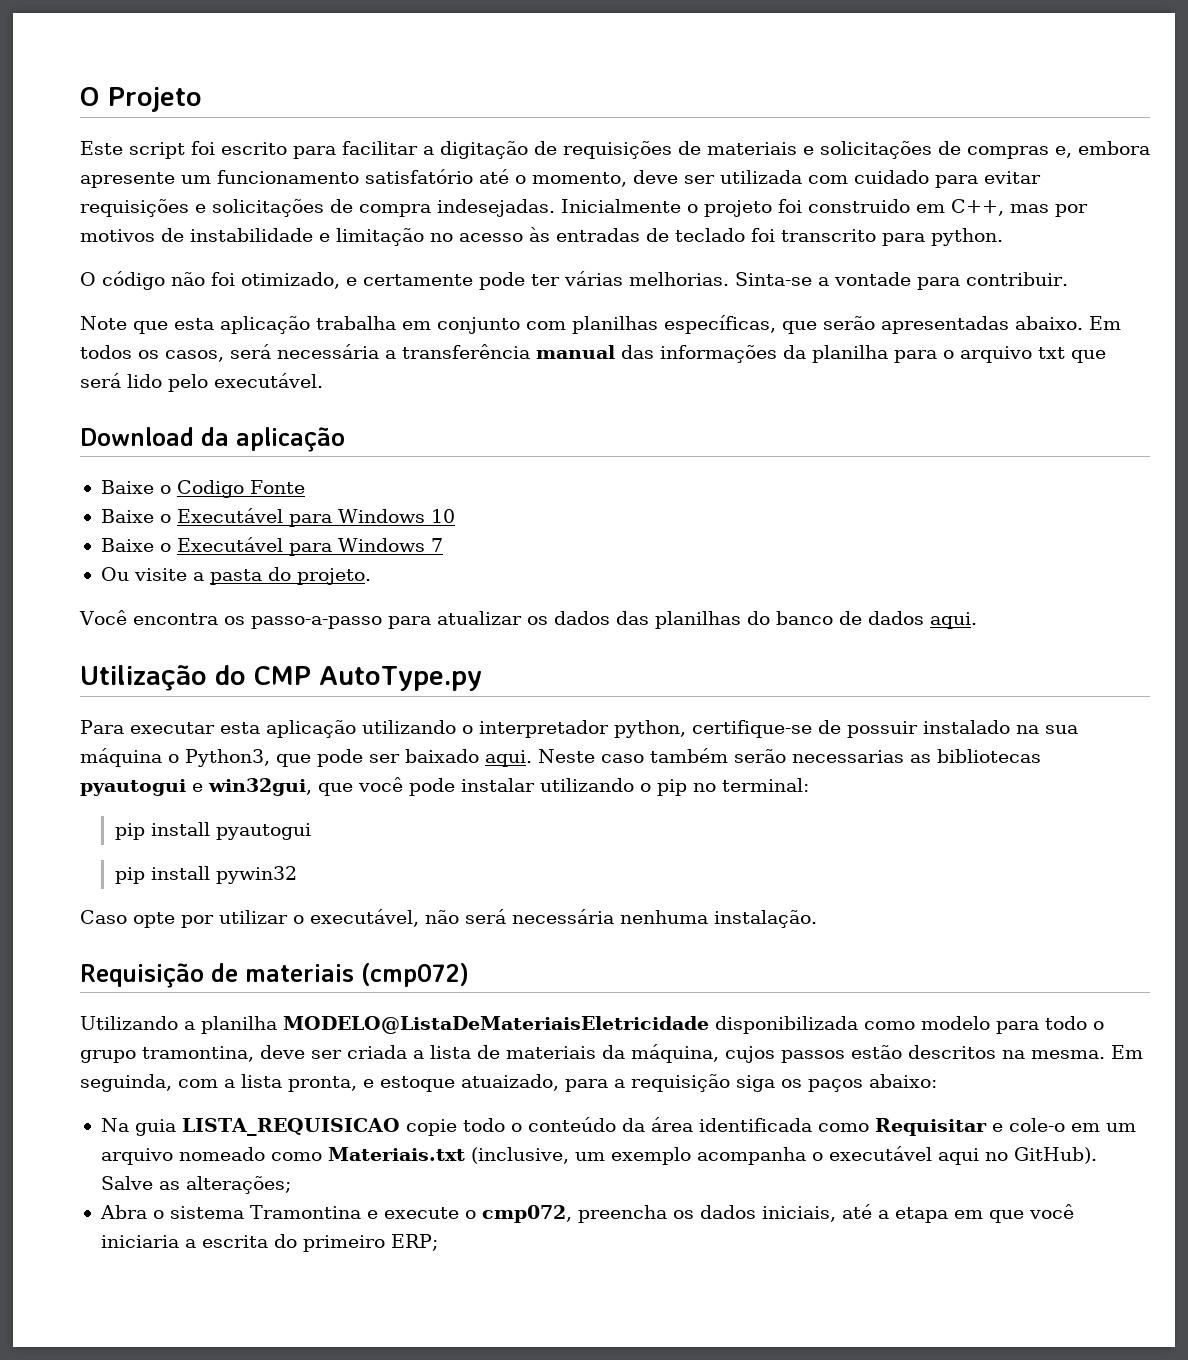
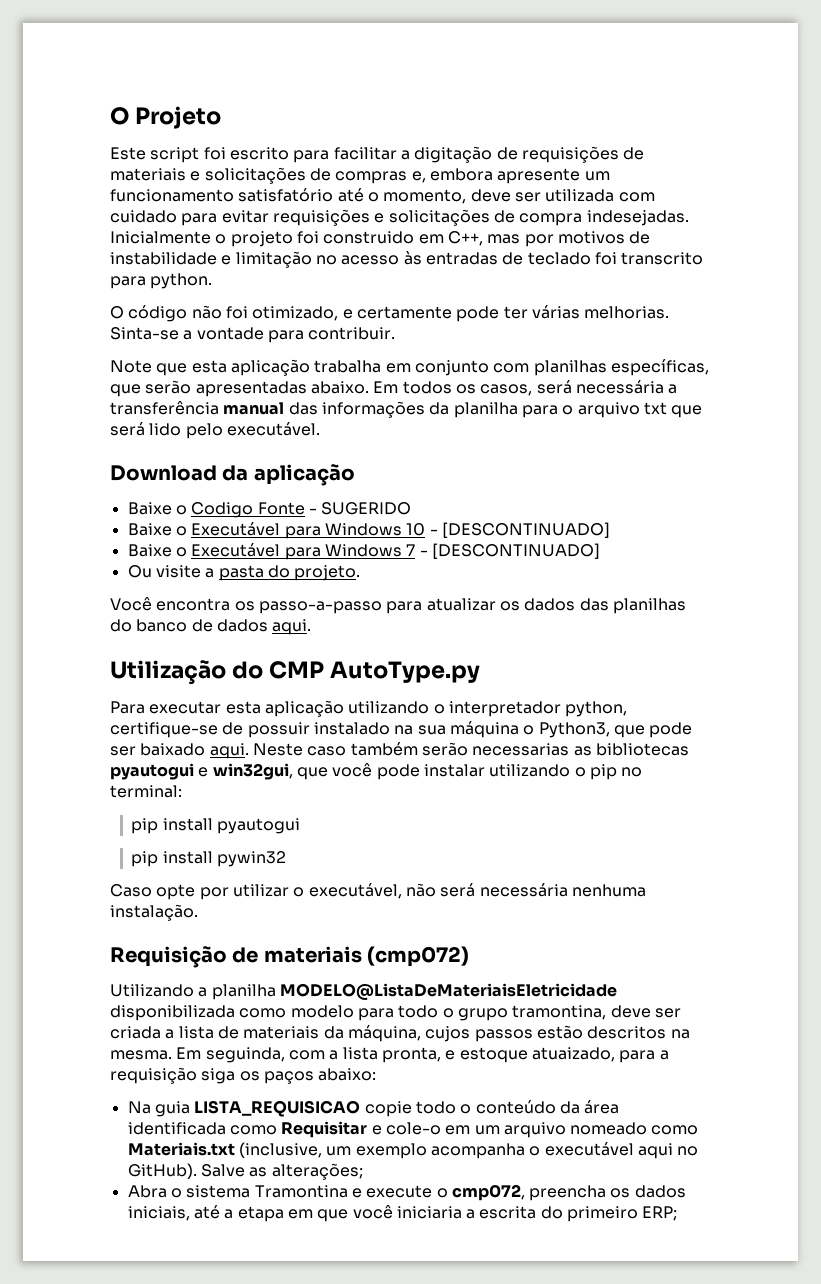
(305, 487) none -> [308,502,412,515] - SUGERIDO
(455, 516) none -> [429,522,610,538] - [DESCONTINUADO]
(443, 545) none -> [419,543,600,559] - [DESCONTINUADO]

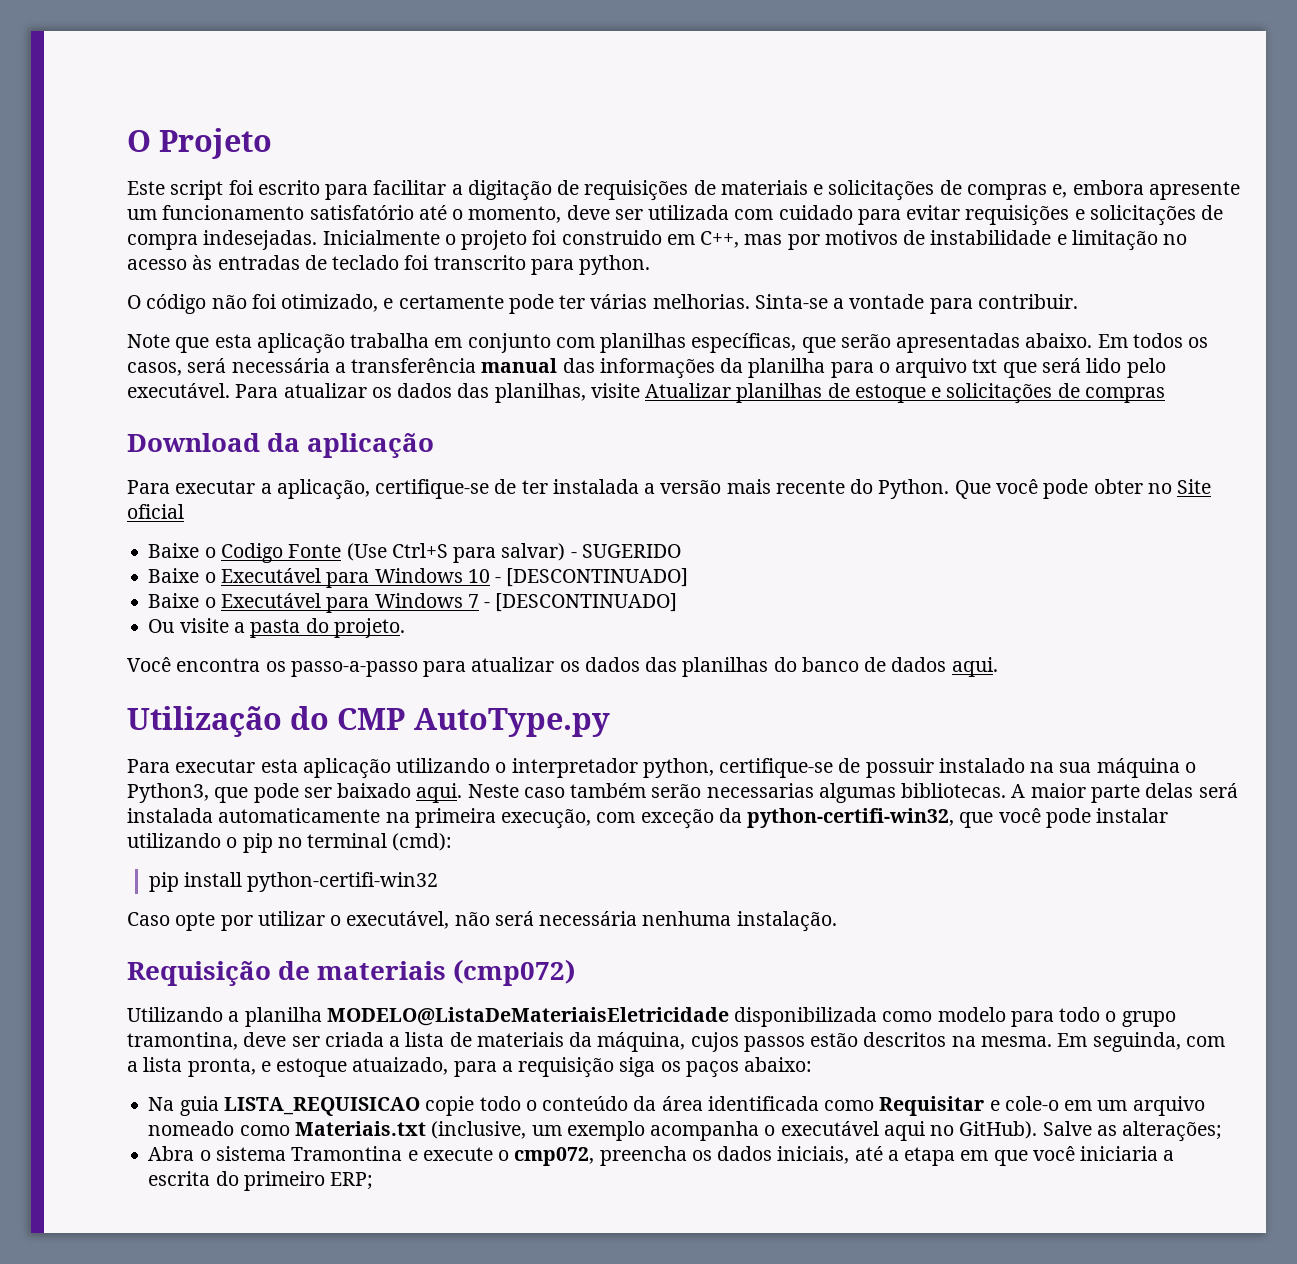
[110,464,355,486] // Download da aplicação -> [235,383,1165,404] [127,433,435,458] [127,479,1212,500] [127,504,184,519] Para atualizar os dados das planilhas, visite Atualizar planilhas de estoque e solicitações de compras // Download da aplicação // Para executar a aplicação, certifique-se de ter instalada a versão mais recente do Python. Que você pode obter no Site oficial
(305, 508) none -> [346,543,566,563] (Use Ctrl+S para salvar)
[573,743,689,756] [110,763,293,780] as bibliotecas pyautogui e win32gui, -> [818,783,1238,803] [127,808,955,829] algumas bibliotecas. A maior parte delas será instalada automaticamente na primeira execução, com exceção da python-certifi-win32,
[110,785,182,798] [131,818,300,834] [131,851,286,867] terminal: // pip install pyautogui // pip install pywin32 -> [307,833,453,851] [148,872,439,892] terminal (cmd): // pip install python-certifi-win32

